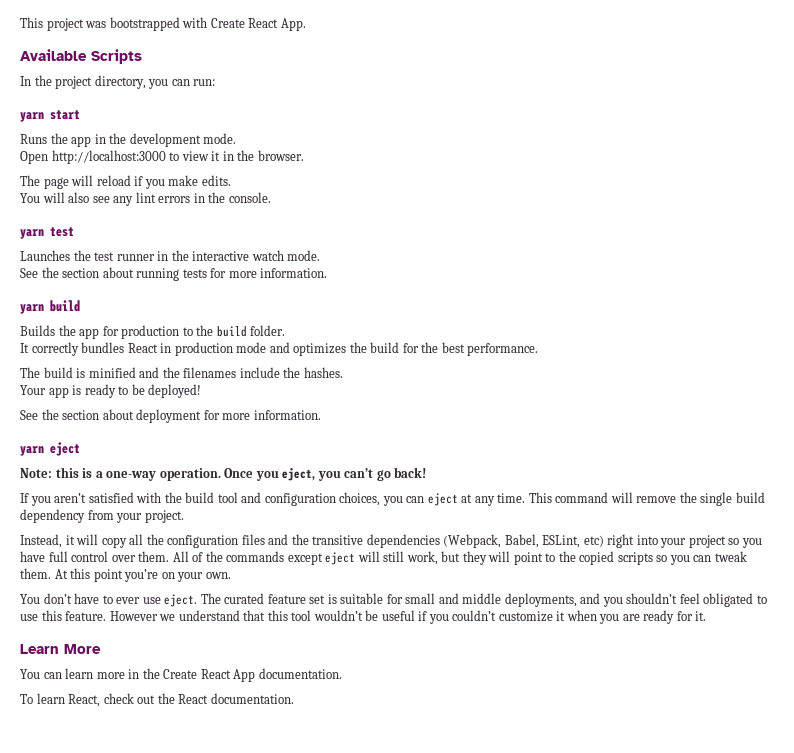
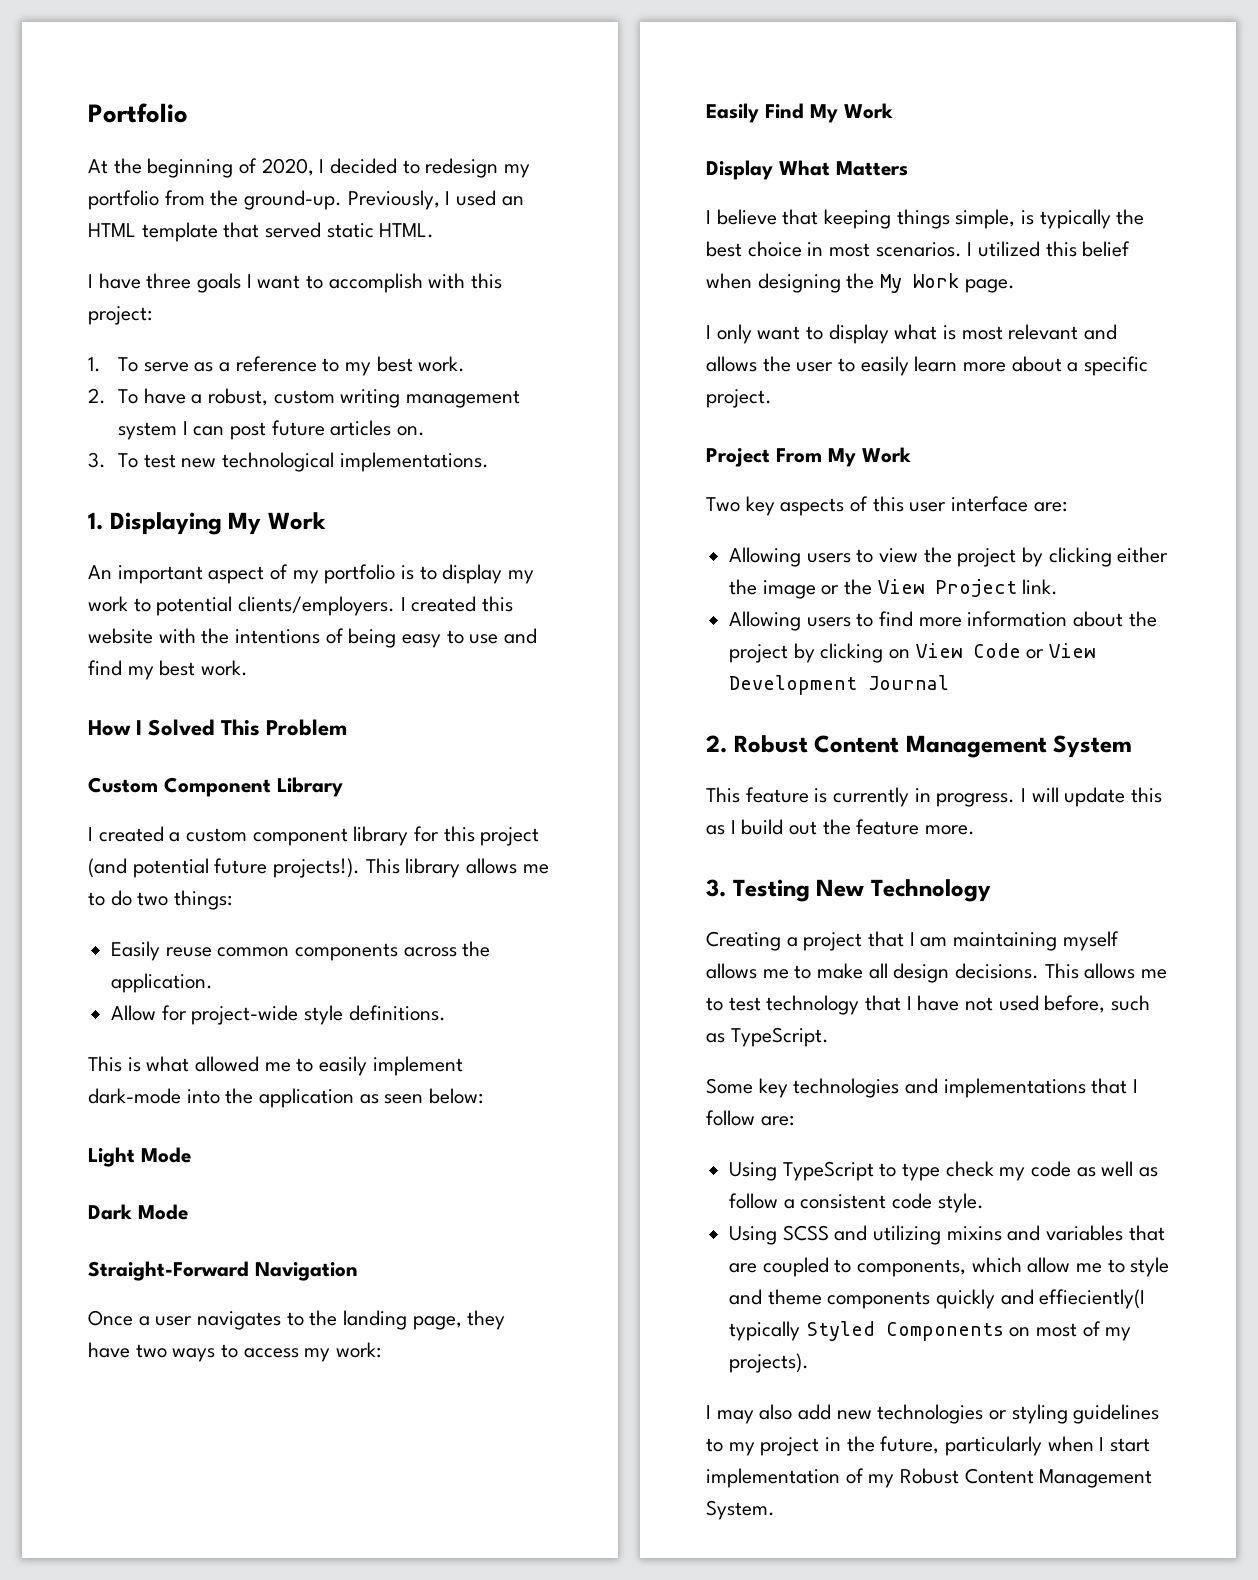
[20,17,306,31] [20,49,142,64] [20,75,216,89] [20,110,80,122] [20,133,237,147] [20,150,304,164] [20,175,231,189] [20,192,271,206] [20,227,74,239] [20,250,321,261] [20,267,328,281] [20,300,80,314] [20,325,286,339] [20,342,539,356] [20,367,343,378] [20,384,202,398] [20,409,321,423] [20,442,80,456] [20,467,427,481] [20,492,765,506] [20,509,184,523] [20,534,762,548] [20,551,747,565] [20,568,231,582] [20,593,767,607] [20,610,707,624] [20,644,101,654] [20,668,342,682] [20,693,294,707] This project was bootstrapped with Create React App. // Available Scripts // In the project directory, you can run: // yarn start // Runs the app in the development mode. // Open http://localhost:3000 to view it in the browser. // The page will reload if you make edits. // You will also see any lint errors in the console. // yarn test // Launches the test runner in the interactive watch mode. // See the section about running tests for more information. // yarn build // Builds the app for production to the build folder. // It correctly bundles React in production mode and optimizes the build for the best performance. // The build is minified and the filenames include the hashes. // Your app is ready to be deployed! // See the section about deployment for more information. // yarn eject // Note: this is a one-way operation. Once you eject, you can’t go back! // If you aren’t satisfied with the build tool and configuration choices, you can eject at any time. This command will remove the single build dependency from your project. // Instead, it will copy all the configuration files and the transitive dependencies (Webpack, Babel, ESLint, etc) right into your project so you have full control over them. All of the commands except eject will still work, but they will point to the copied scripts so you can tweak them. At this point you’re on your own. // You don’t have to ever use eject. The curated feature set is suitable for small and middle deployments, and you shouldn’t feel obligated to use this feature. However we understand that this tool wouldn’t be useful if you couldn’t customize it when you are ready for it. // Learn More // You can learn more in the Create React App documentation. // To learn React, check out the React documentation. -> [88,103,188,123] [88,158,531,178] [88,190,524,210] [88,222,435,242] [88,273,503,293] [88,306,152,325] [88,356,466,376] [88,388,521,408] [117,420,426,440] [88,452,489,472] [88,512,326,535] [88,564,535,584] [88,596,514,616] [88,628,538,648] [88,660,249,680] [88,719,348,736] [88,777,343,797] [88,826,540,846] [88,858,549,878] [88,890,233,910] [111,941,491,961] [111,973,214,993] [111,1005,446,1025] [88,1056,463,1076] [88,1088,484,1108] [88,1147,191,1167] [88,1204,188,1220] [88,1261,358,1281] [88,1310,506,1330] [88,1342,382,1362] [706,103,893,123] [706,160,908,180] [706,209,1145,229] [706,241,1131,257] [706,273,1015,293] [706,324,1118,344] [706,356,1149,376] [706,389,772,408] [706,447,911,467] [706,496,1067,516] [729,547,1169,567] [729,579,1059,599] [729,611,1157,631] [729,643,1096,663] [729,675,950,695] [706,735,1133,758] [706,787,1163,807] [706,819,976,835] [706,879,991,902] [706,931,1119,951] [706,963,1168,983] [706,995,1151,1015] [706,1027,829,1047] [706,1078,1139,1098] [706,1110,794,1126] [729,1161,1159,1181] [729,1193,984,1213] [729,1225,1165,1245] [729,1257,1170,1277] [729,1289,1146,1309] [729,1321,1132,1341] [729,1353,810,1373] [706,1404,1160,1424] [706,1436,1151,1456] [706,1468,1153,1488] [706,1500,775,1520] Portfolio // At the beginning of 2020, I decided to redesign my portfolio from the ground-up. Previously, I used an HTML template that served static HTML. // I have three goals I want to accomplish with this project: // 1. To serve as a reference to my best work. // 2. To have a robust, custom writing management system I can post future articles on. // 3. To test new technological implementations. // 1. Displaying My Work // An important aspect of my portfolio is to display my work to potential clients/employers. I created this website with the intentions of being easy to use and find my best work. // How I Solved This Problem // Custom Component Library // I created a custom component library for this project (and potential future projects!). This library allows me to do two things: // Easily reuse common components across the application. // Allow for project-wide style definitions. // This is what allowed me to easily implement dark-mode into the application as seen below: // Light Mode // Dark Mode // Straight-Forward Navigation // Once a user navigates to the landing page, they have two ways to access my work: // Easily Find My Work // Display What Matters // I believe that keeping things simple, is typically the best choice in most scenarios. I utilized this belief when designing the My Work page. // I only want to display what is most relevant and allows the user to easily learn more about a specific project. // Project From My Work // Two key aspects of this user interface are: // Allowing users to view the project by clicking either the image or the View Project link. // Allowing users to find more information about the project by clicking on View Code or View Development Journal // 2. Robust Content Management System // This feature is currently in progress. I will update this as I build out the feature more. // 3. Testing New Technology // Creating a project that I am maintaining myself allows me to make all design decisions. This allows me to test technology that I have not used before, such as TypeScript. // Some key technologies and implementations that I follow are: // Using TypeScript to type check my code as well as follow a consistent code style. // Using SCSS and utilizing mixins and variables that are coupled to components, which allow me to style and theme components quickly and effieciently(I typically Styled Components on most of my projects). // I may also add new technologies or styling guidelines to my project in the future, particularly when I start implementation of my Robust Content Management System.

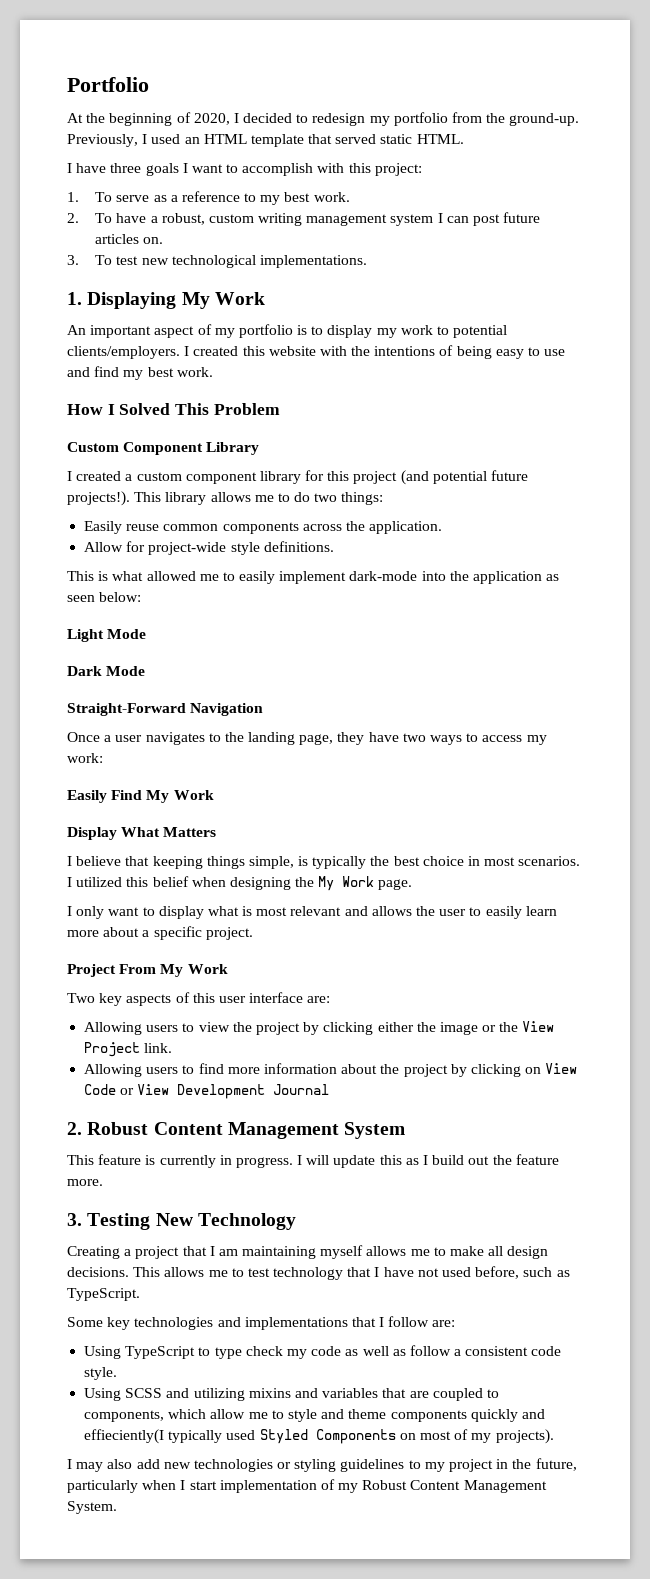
(801, 1331) none -> [226,1430,256,1440] used

